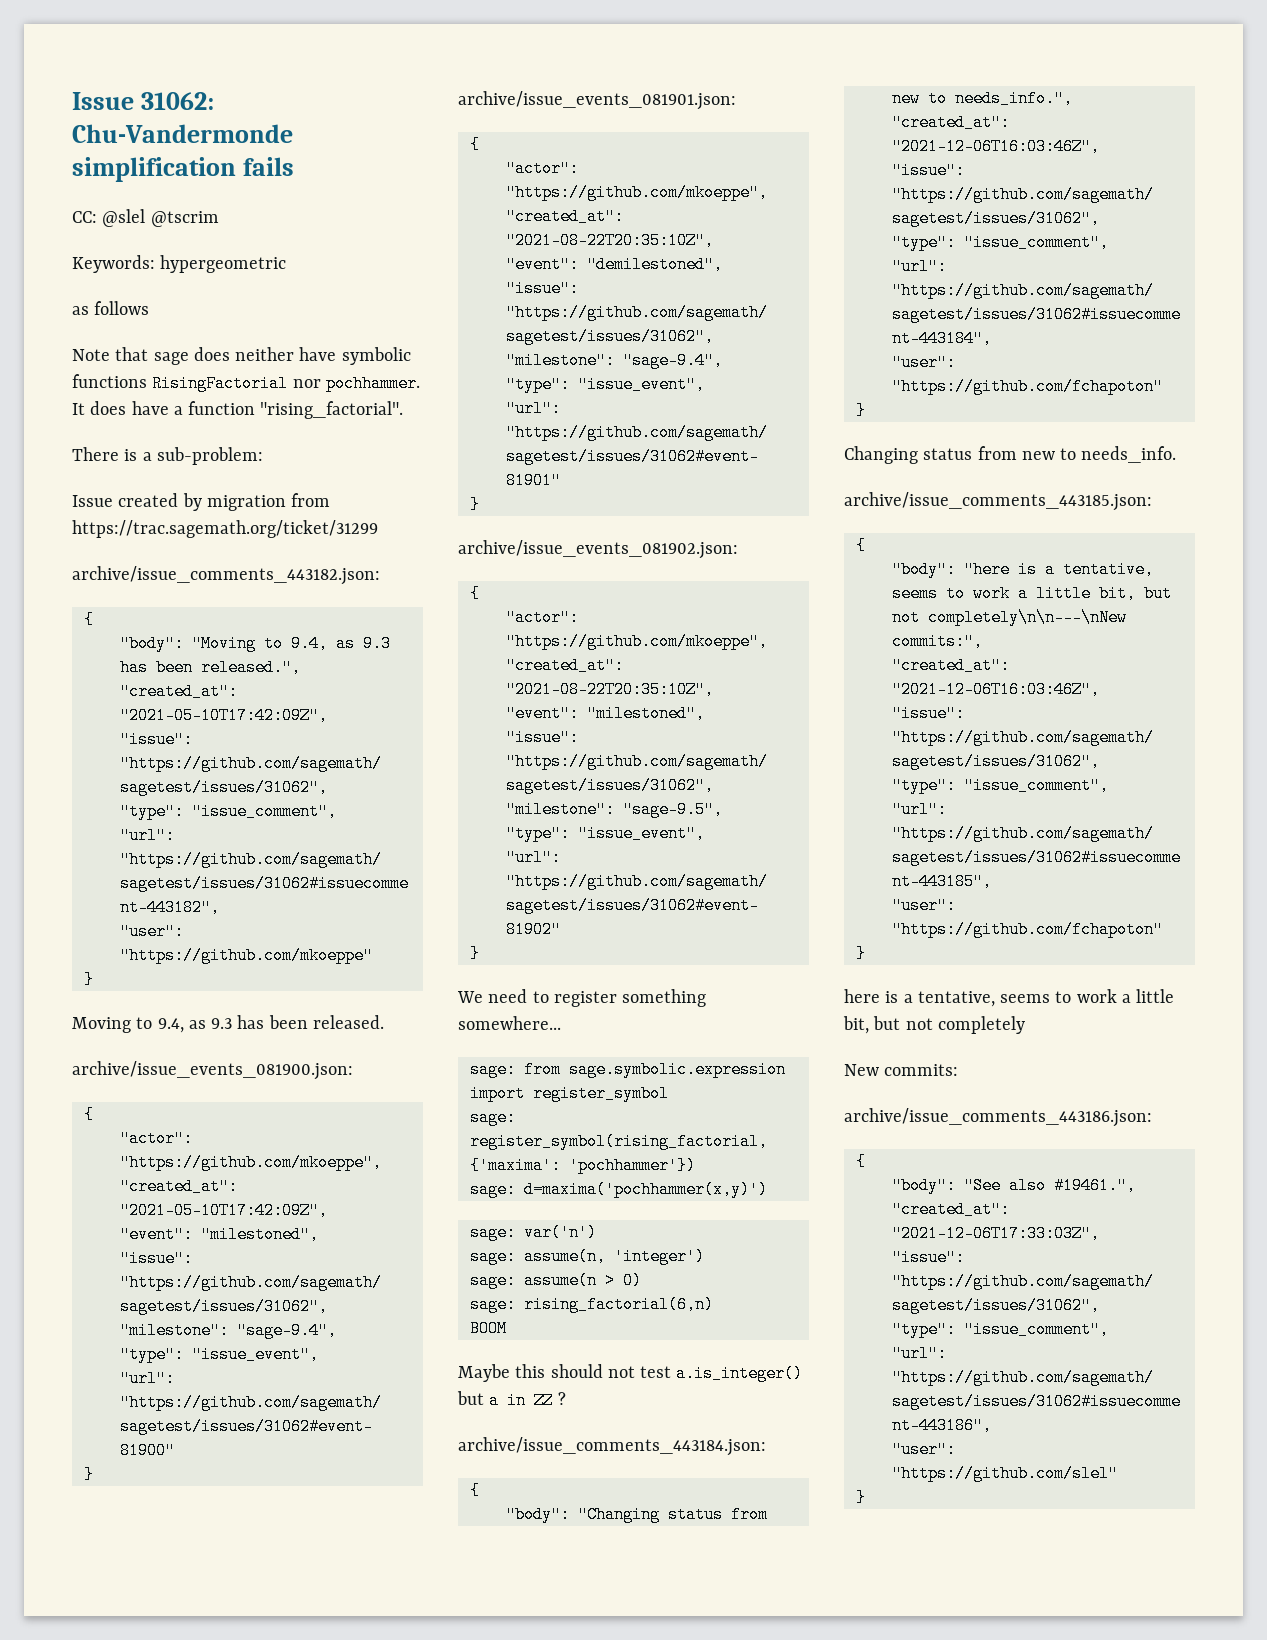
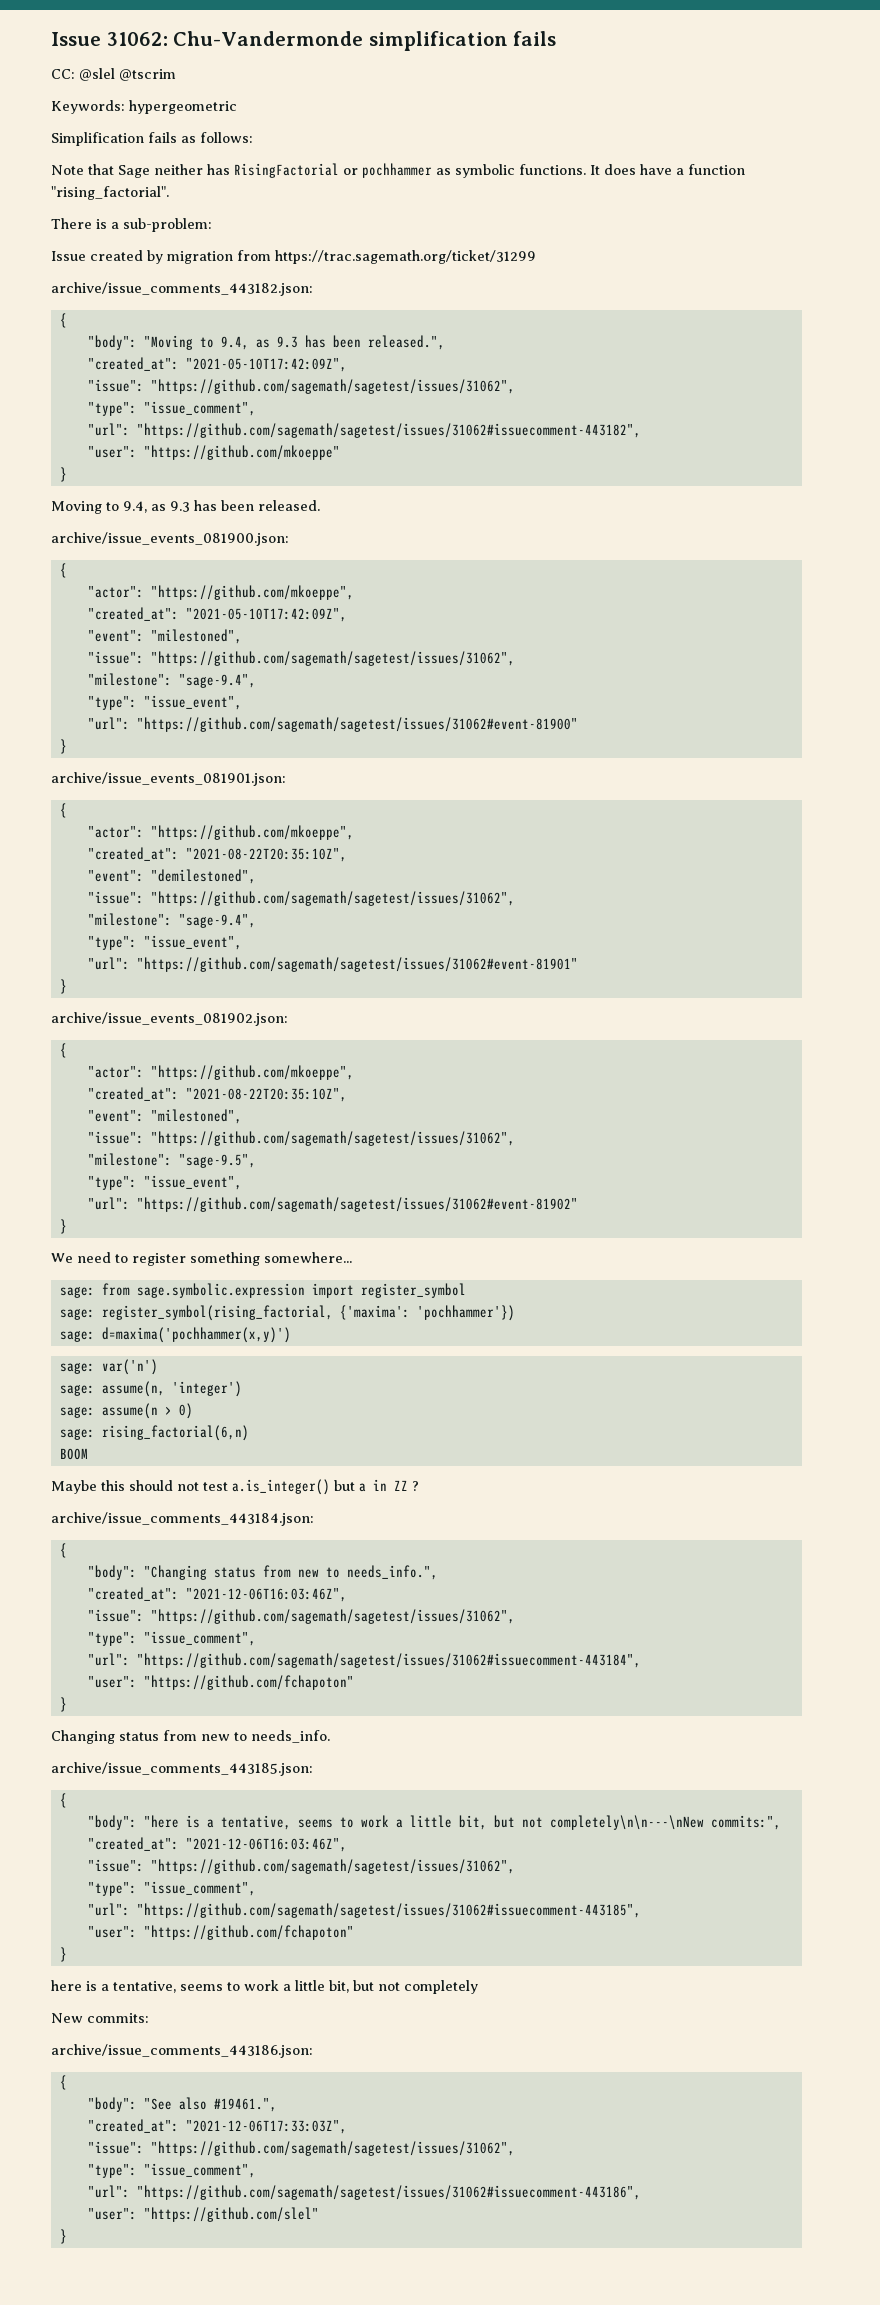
[72,301,150,315] [72,347,411,365] [72,374,420,392] as follows // Note that sage does neither have symbolic functions RisingFactorial nor pochhammer. -> [51,132,253,146] [51,163,586,178] Simplification fails as follows: // Note that Sage neither has RisingFactorial or pochhammer as symbolic functions.

